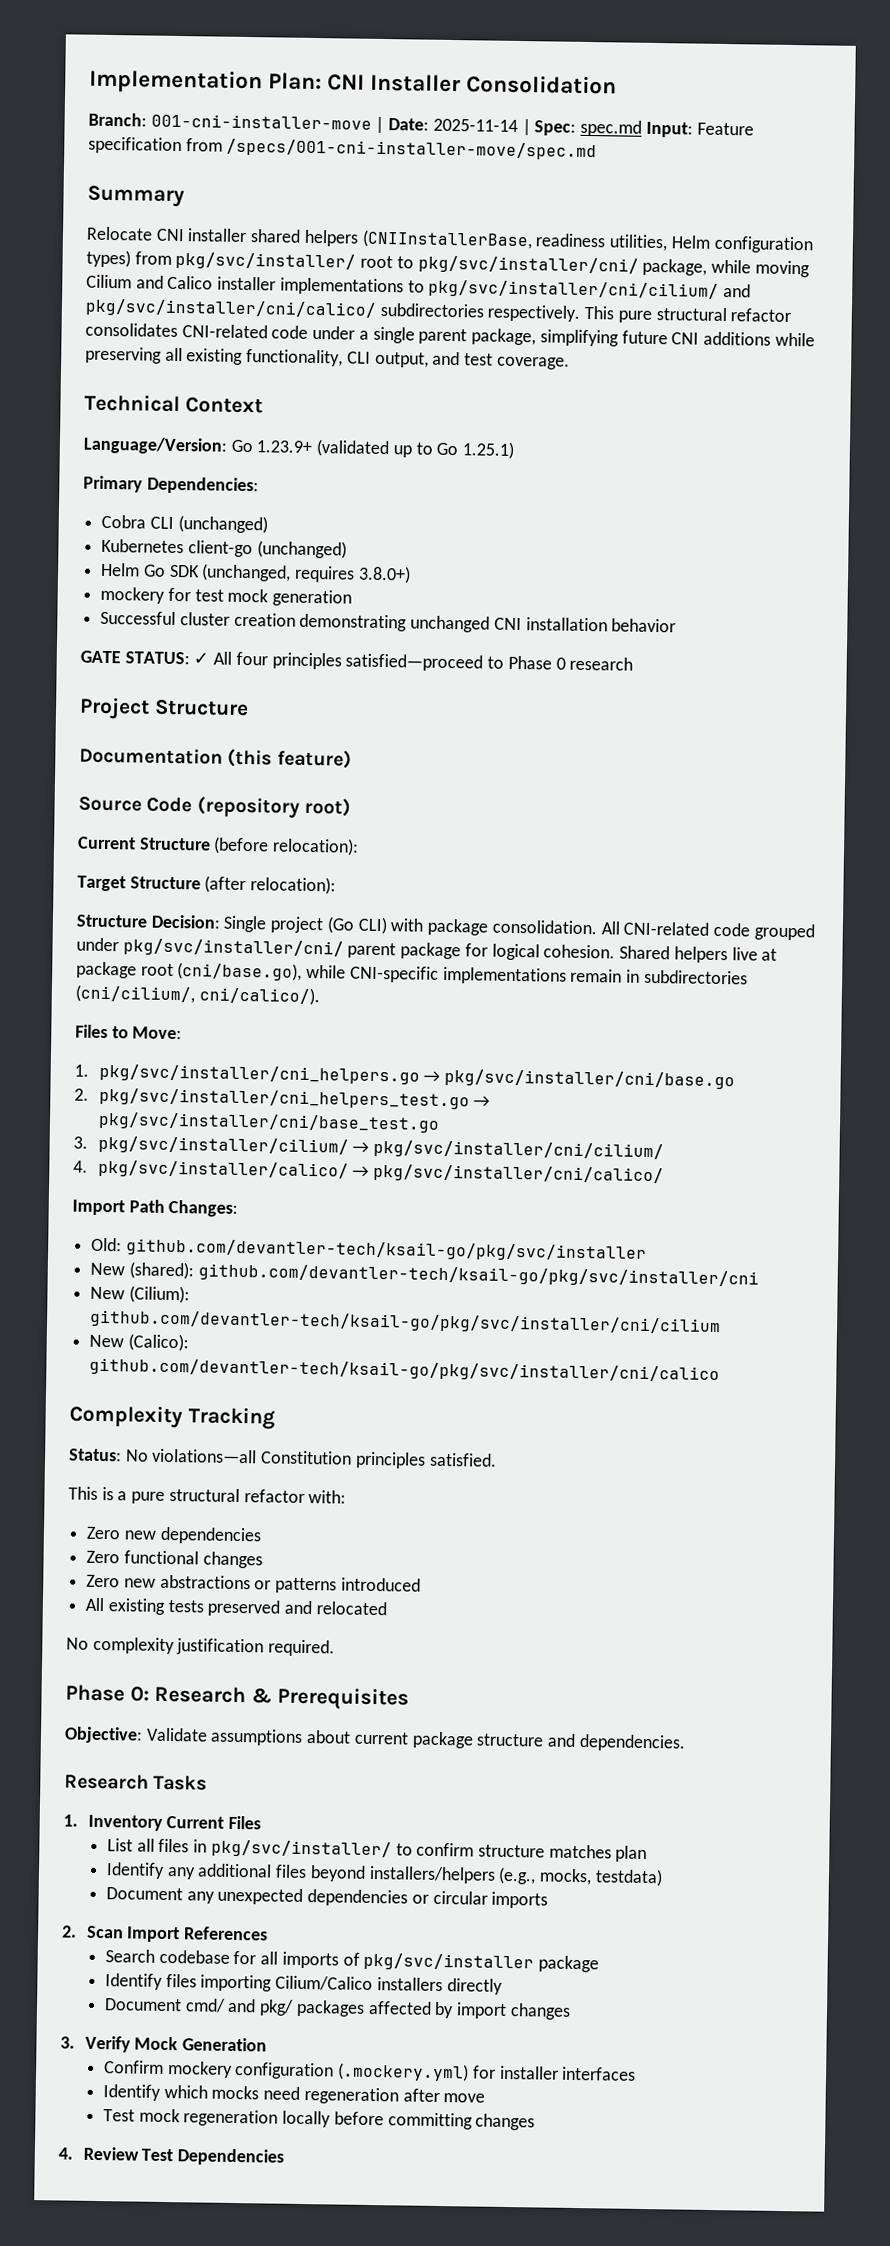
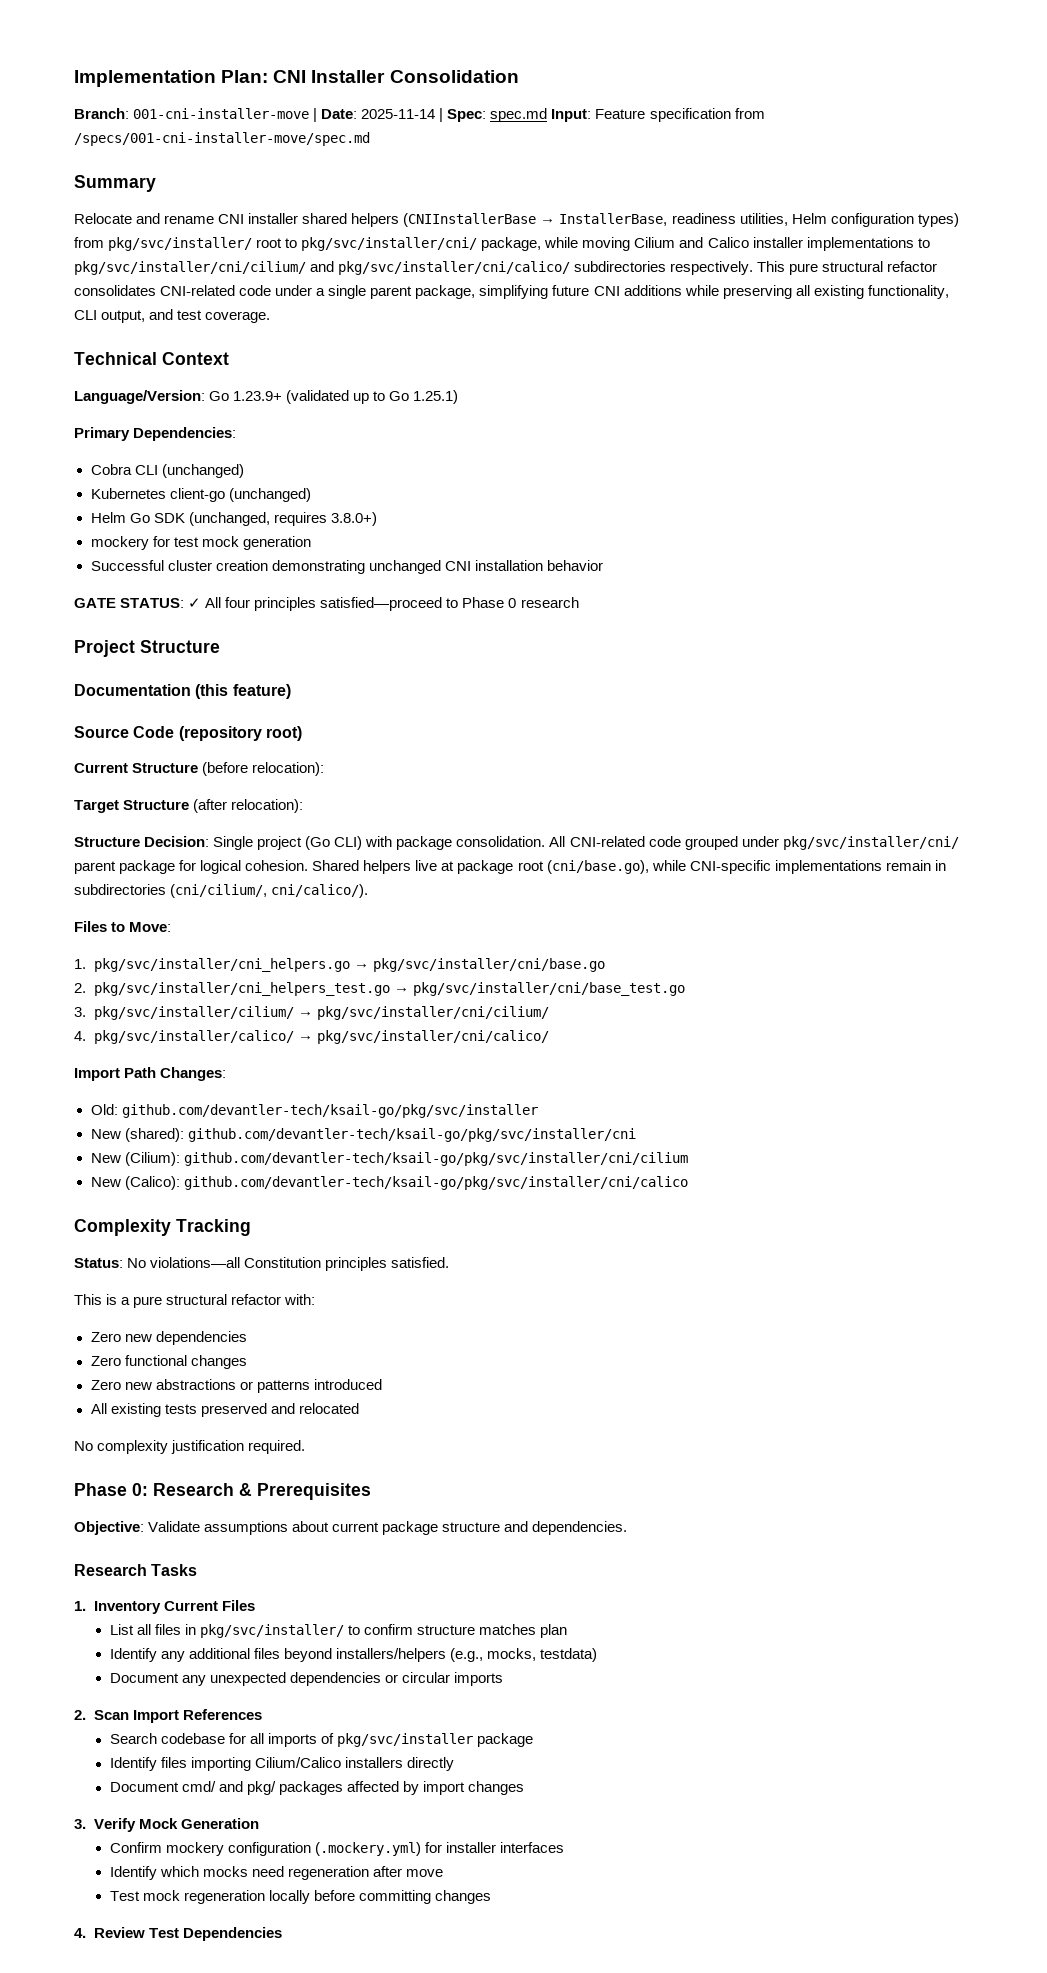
(153, 233) none -> [136,213,215,224] and rename
[361,229,533,250] (CNIInstallerBase, -> [403,213,668,227] (CNIInstallerBase → InstallerBase,

